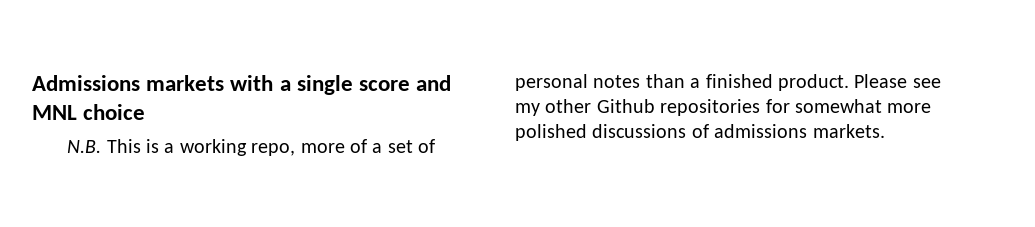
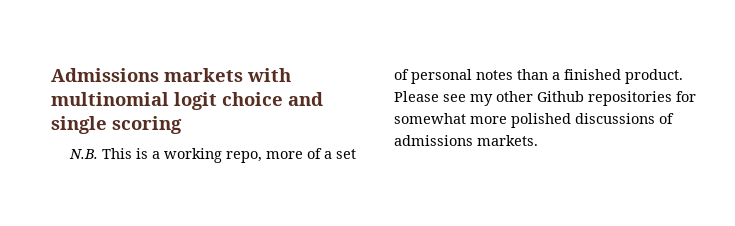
[279,75,452,95] [32,104,146,120] a single score and MNL choice -> [51,92,323,110] [51,116,182,134] multinomial logit choice and single scoring

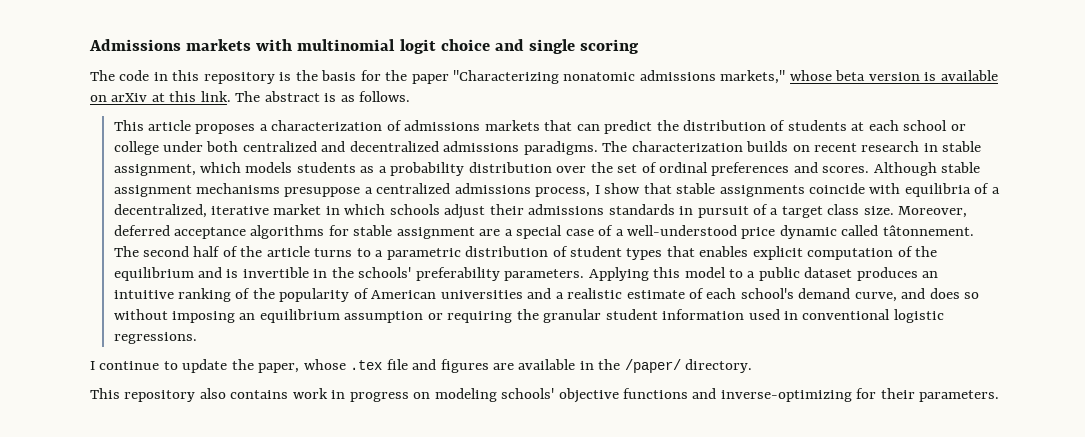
[69,148,357,163] [394,69,683,84] [394,91,696,106] [394,113,674,128] [394,135,538,146] N.B. This is a working repo, more of a set of personal notes than a finished product. Please see my other Github repositories for somewhat more polished discussions of admissions markets. -> [90,70,998,84] [90,91,411,102] [113,120,966,134] [113,141,982,155] [113,162,981,176] [113,183,1000,197] [113,204,968,219] [113,225,974,239] [113,246,938,260] [113,267,939,281] [113,288,980,302] [113,309,944,323] [113,332,197,344] [90,359,753,373] [90,388,1000,403] The code in this repository is the basis for the paper "Characterizing nonatomic admissions markets," whose beta version is available on arXiv at this link. The abstract is as follows. // This article proposes a characterization of admissions markets that can predict the distribution of students at each school or college under both centralized and decentralized admissions paradigms. The characterization builds on recent research in stable assignment, which models students as a probability distribution over the set of ordinal preferences and scores. Although stable assignment mechanisms presuppose a centralized admissions process, I show that stable assignments coincide with equilibria of a decentralized, iterative market in which schools adjust their admissions standards in pursuit of a target class size. Moreover, deferred acceptance algorithms for stable assignment are a special case of a well-understood price dynamic called tâtonnement. The second half of the article turns to a parametric distribution of student types that enables explicit computation of the equilibrium and is invertible in the schools' preferability parameters. Applying this model to a public dataset produces an intuitive ranking of the popularity of American universities and a realistic estimate of each school's demand curve, and does so without imposing an equilibrium assumption or requiring the granular student information used in conventional logistic regressions. // I continue to update the paper, whose .tex file and figures are available in the /paper/ directory. // This repository also contains work in progress on modeling schools' objective functions and inverse-optimizing for their parameters.

